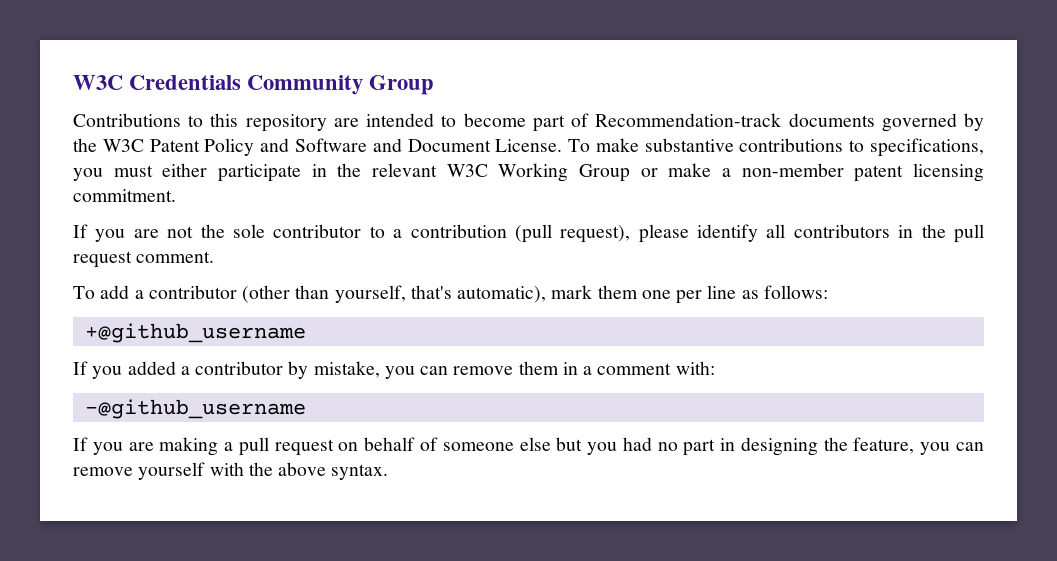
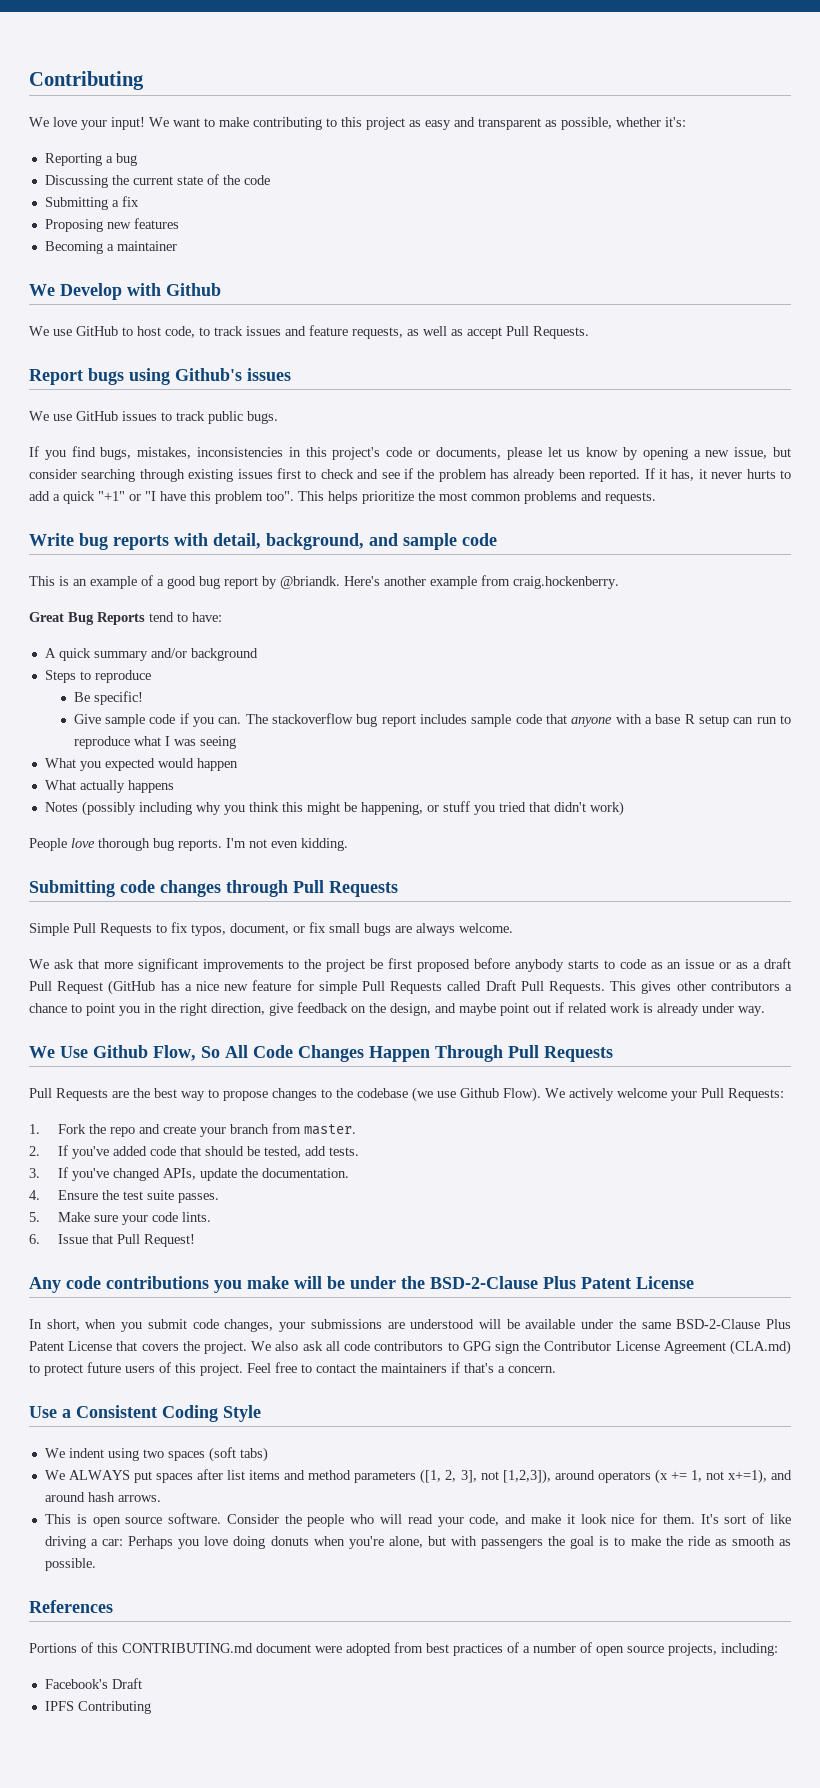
[73,75,435,95] [73,113,985,132] [73,138,985,157] [73,163,984,182] [73,189,176,202] [73,224,985,243] [73,251,215,268] [73,285,828,304] [84,323,306,343] [73,361,715,379] [84,399,306,419] [73,437,984,456] [73,462,389,480] W3C Credentials Community Group // Contributions to this repository are intended to become part of Recommendation-track documents governed by the W3C Patent Policy and Software and Document License. To make substantive contributions to specifications, you must either participate in the relevant W3C Working Group or make a non-member patent licensing commitment. // If you are not the sole contributor to a contribution (pull request), please identify all contributors in the pull request comment. // To add a contributor (other than yourself, that's automatic), mark them one per line as follows: // +@github_username // If you added a contributor by mistake, you can remove them in a comment with: // -@github_username // If you are making a pull request on behalf of someone else but you had no part in designing the feature, you can remove yourself with the above syntax. -> [29,71,144,90] [29,117,686,130] [44,153,137,166] [44,174,270,188] [44,196,139,210] [44,218,179,232] [44,241,177,254] [29,283,221,300] [29,325,589,339] [29,368,291,385] [29,411,278,424] [29,446,792,460] [29,468,792,482] [29,491,656,504] [29,533,497,550] [29,575,619,589] [29,612,222,625] [44,648,258,661] [44,670,151,683] [73,691,143,705] [73,713,792,727] [73,736,236,749] [44,758,238,771] [44,780,174,793] [44,801,624,816] [29,838,348,851] [29,880,398,897] [29,922,513,936] [29,958,792,972] [29,980,793,995] [29,1002,765,1016] [29,1045,613,1062] [29,1087,784,1102] [29,1123,356,1137] [29,1145,359,1159] [29,1167,349,1181] [29,1190,219,1203] [29,1212,211,1225] [29,1234,195,1247] [29,1276,694,1293] [29,1319,791,1332] [29,1340,792,1355] [29,1362,556,1376] [29,1405,261,1422] [44,1447,268,1462] [44,1469,792,1484] [44,1492,161,1502] [44,1513,791,1527] [44,1536,792,1549] [44,1558,96,1571] [29,1600,113,1613] [29,1642,778,1656] [44,1678,142,1689] [44,1701,151,1714] Contributing // We love your input! We want to make contributing to this project as easy and transparent as possible, whether it's: // Reporting a bug // Discussing the current state of the code // Submitting a fix // Proposing new features // Becoming a maintainer // We Develop with Github // We use GitHub to host code, to track issues and feature requests, as well as accept Pull Requests. // Report bugs using Github's issues // We use GitHub issues to track public bugs. // If you find bugs, mistakes, inconsistencies in this project's code or documents, please let us know by opening a new issue, but consider searching through existing issues first to check and see if the problem has already been reported. If it has, it never hurts to add a quick "+1" or "I have this problem too". This helps prioritize the most common problems and requests. // Write bug reports with detail, background, and sample code // This is an example of a good bug report by @briandk. Here's another example from craig.hockenberry. // Great Bug Reports tend to have: // A quick summary and/or background // Steps to reproduce // Be specific! // Give sample code if you can. The stackoverflow bug report includes sample code that anyone with a base R setup can run to reproduce what I was seeing // What you expected would happen // What actually happens // Notes (possibly including why you think this might be happening, or stuff you tried that didn't work) // People love thorough bug reports. I'm not even kidding. // Submitting code changes through Pull Requests // Simple Pull Requests to fix typos, document, or fix small bugs are always welcome. // We ask that more significant improvements to the project be first proposed before anybody starts to code as an issue or as a draft Pull Request (GitHub has a nice new feature for simple Pull Requests called Draft Pull Requests. This gives other contributors a chance to point you in the right direction, give feedback on the design, and maybe point out if related work is already under way. // We Use Github Flow, So All Code Changes Happen Through Pull Requests // Pull Requests are the best way to propose changes to the codebase (we use Github Flow). We actively welcome your Pull Requests: // 1. Fork the repo and create your branch from master. // 2. If you've added code that should be tested, add tests. // 3. If you've changed APIs, update the documentation. // 4. Ensure the test suite passes. // 5. Make sure your code lints. // 6. Issue that Pull Request! // Any code contributions you make will be under the BSD-2-Clause Plus Patent License // In short, when you submit code changes, your submissions are understood will be available under the same BSD-2-Clause Plus Patent License that covers the project. We also ask all code contributors to GPG sign the Contributor License Agreement (CLA.md) to protect future users of this project. Feel free to contact the maintainers if that's a concern. // Use a Consistent Coding Style // We indent using two spaces (soft tabs) // We ALWAYS put spaces after list items and method parameters ([1, 2, 3], not [1,2,3]), around operators (x += 1, not x+=1), and around hash arrows. // This is open source software. Consider the people who will read your code, and make it look nice for them. It's sort of like driving a car: Perhaps you love doing donuts when you're alone, but with passengers the goal is to make the ride as smooth as possible. // References // Portions of this CONTRIBUTING.md document were adopted from best practices of a number of open source projects, including: // Facebook's Draft // IPFS Contributing

